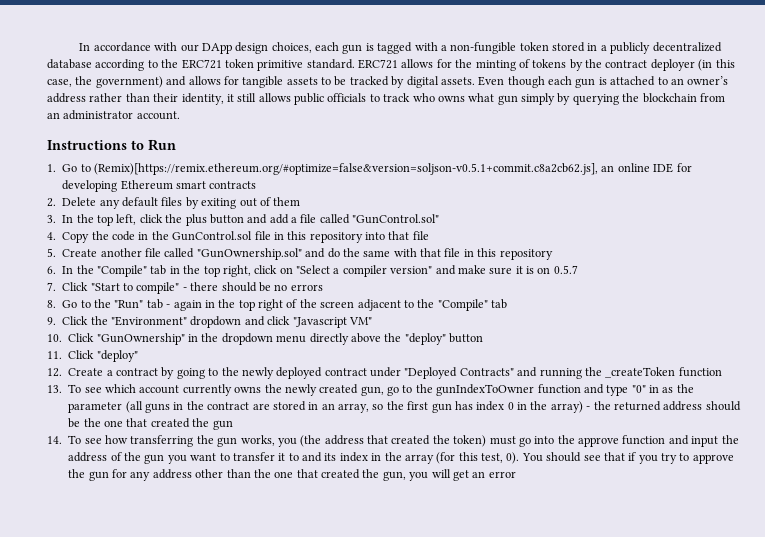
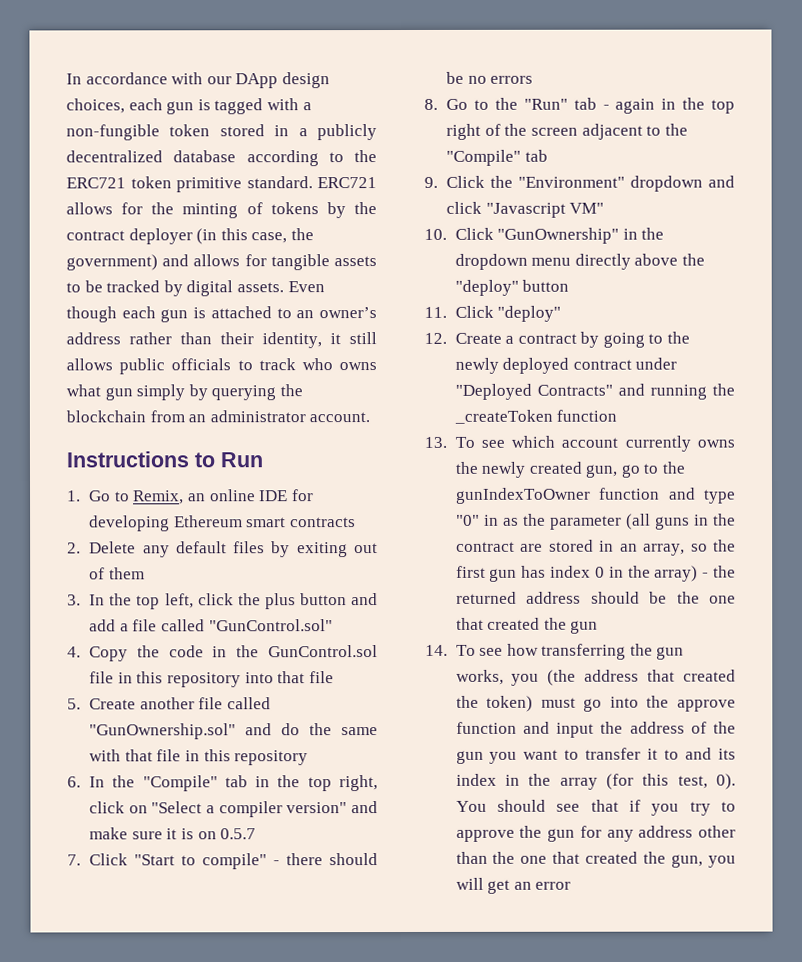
[94,163,598,175] (Remix)[https://remix.ethereum.org/#optimize=false&version=soljson-v0.5.1+commit.c8a2cb62.js], -> [133,490,185,505] Remix,

